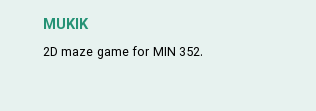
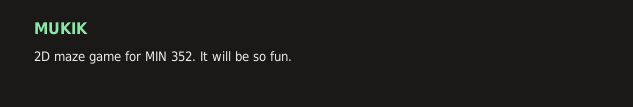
(203, 51) none -> [200,51,292,62] It will be so fun.

